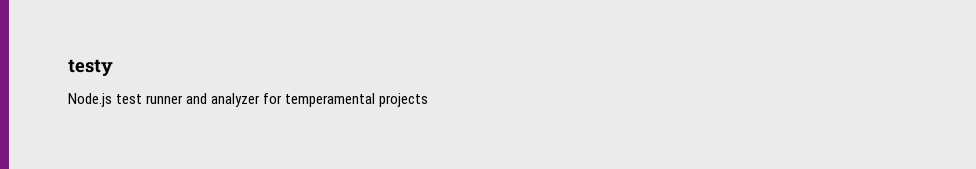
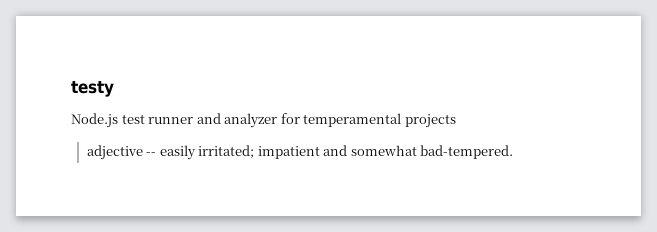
(429, 100) none -> [86,145,514,160] // adjective -- easily irritated; impatient and somewhat bad-tempered.

